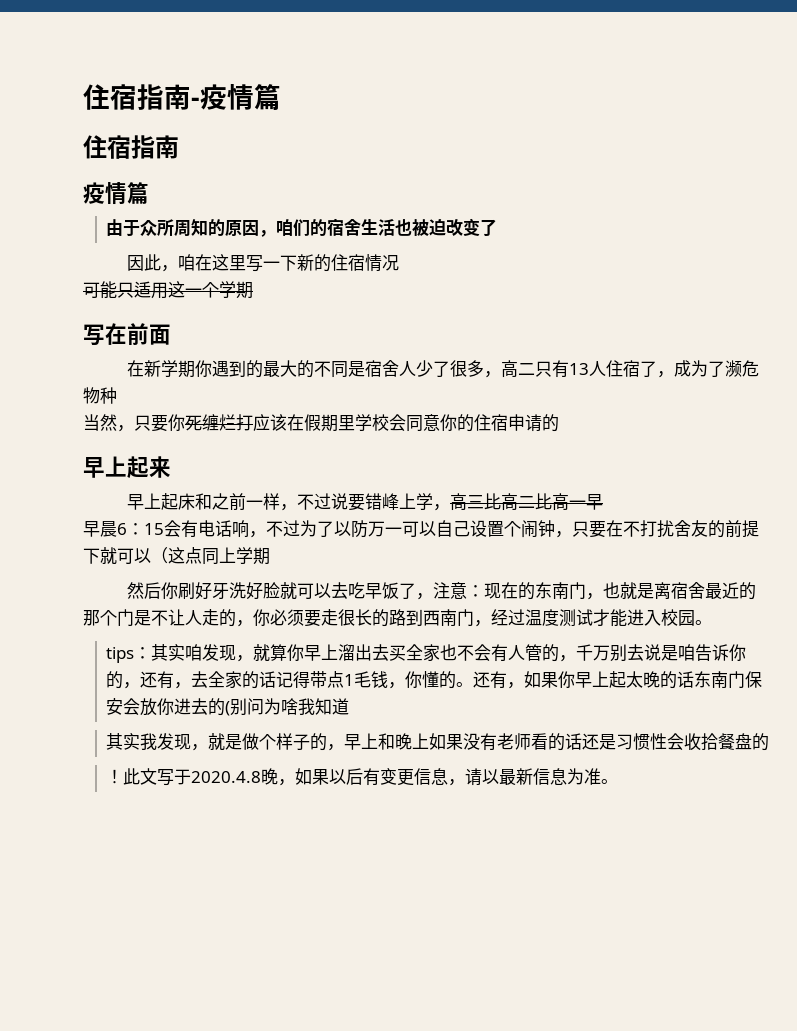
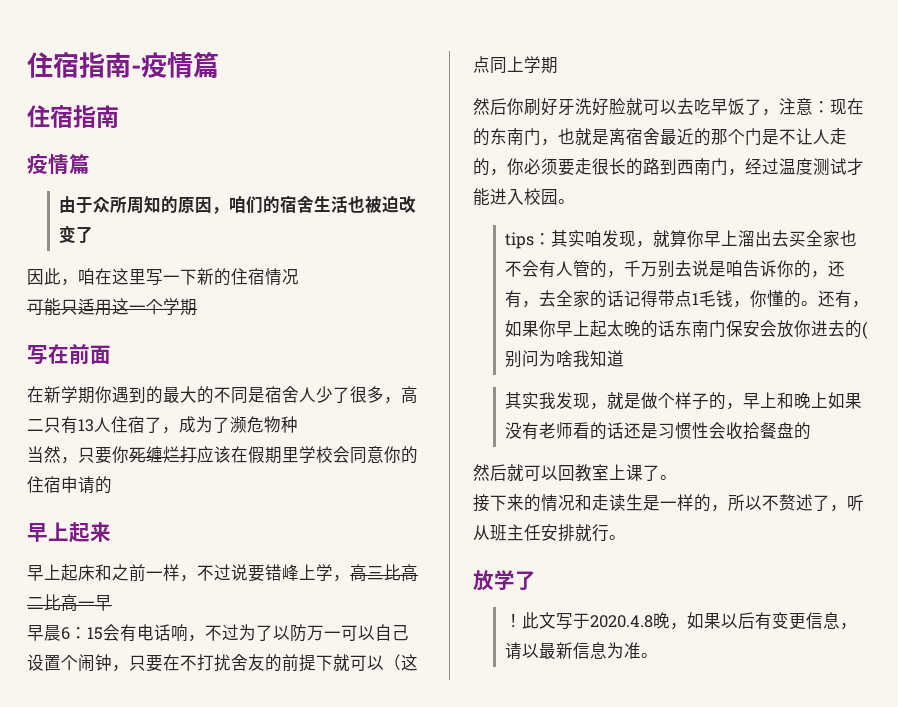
(770, 742) none -> [473,464,677,482] [473,494,864,512] [473,524,626,542] [473,570,536,591] // 然后就可以回教室上课了。 // 接下来的情况和走读生是一样的，所以不赘述了，听从班主任安排就行。 // 放学了

